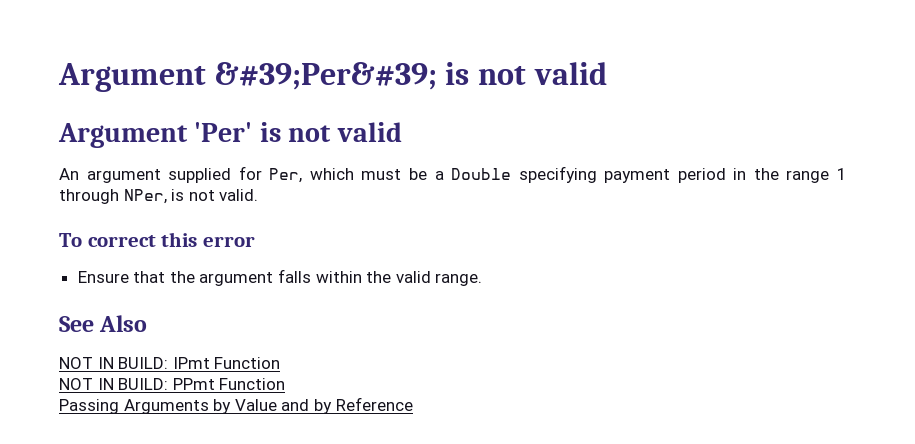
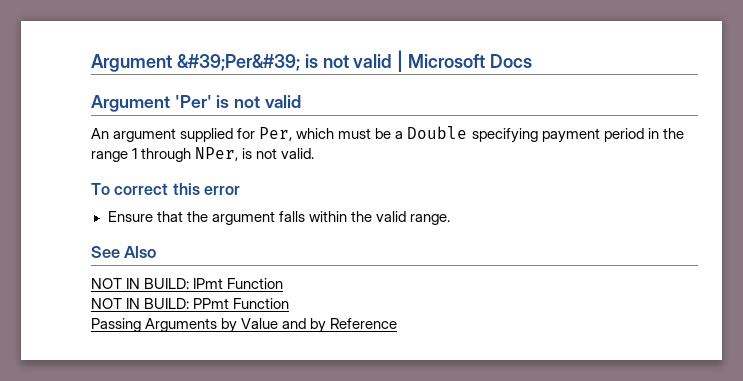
(607, 73) none -> [397,50,533,72] | Microsoft Docs

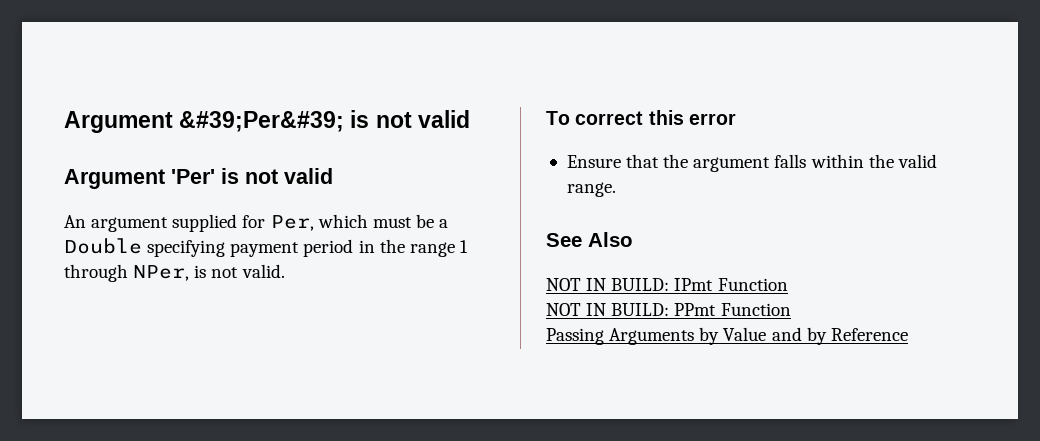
[397,50,533,72] | Microsoft Docs -> (470, 119) none

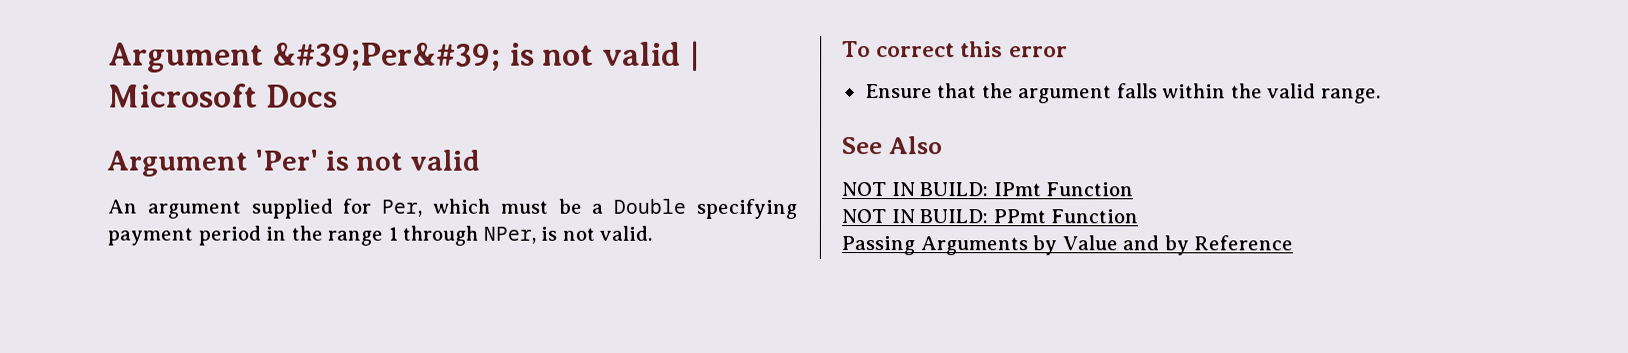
(470, 119) none -> [688,40,701,71] [108,83,338,108] | Microsoft Docs

